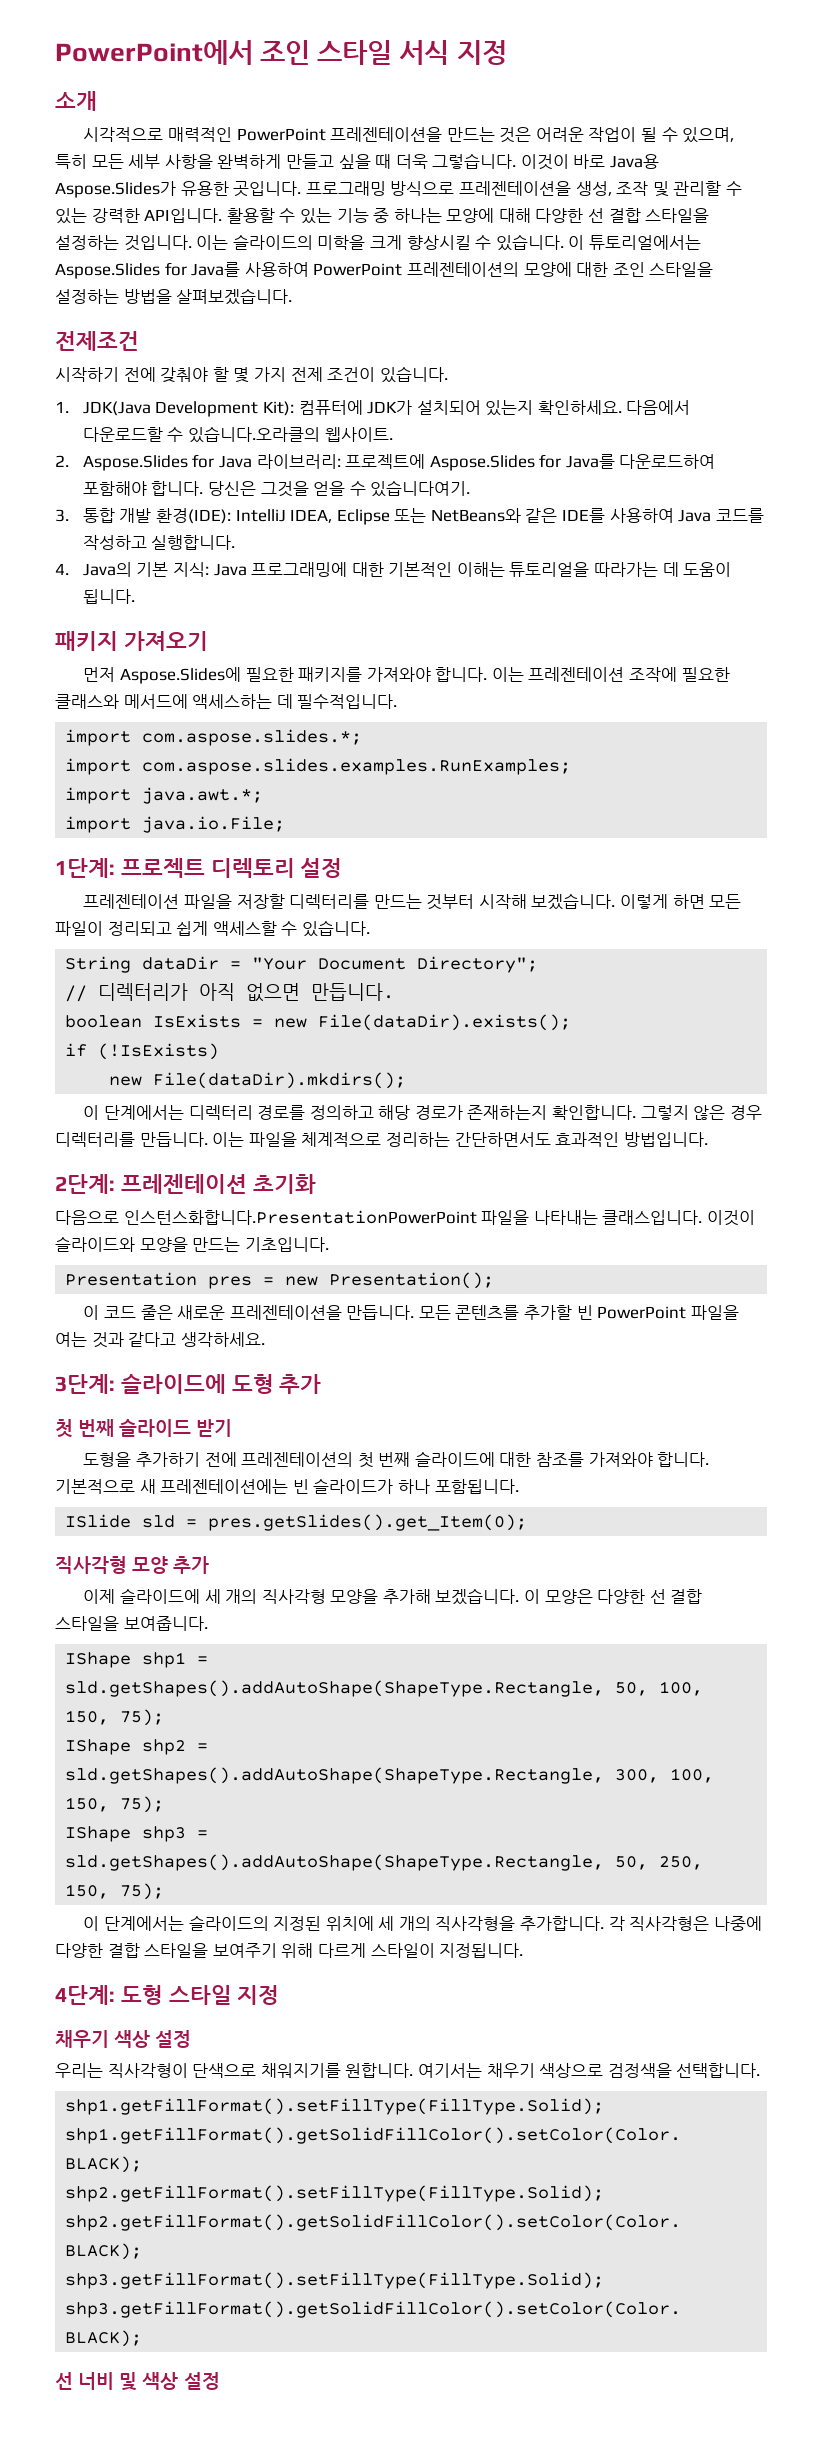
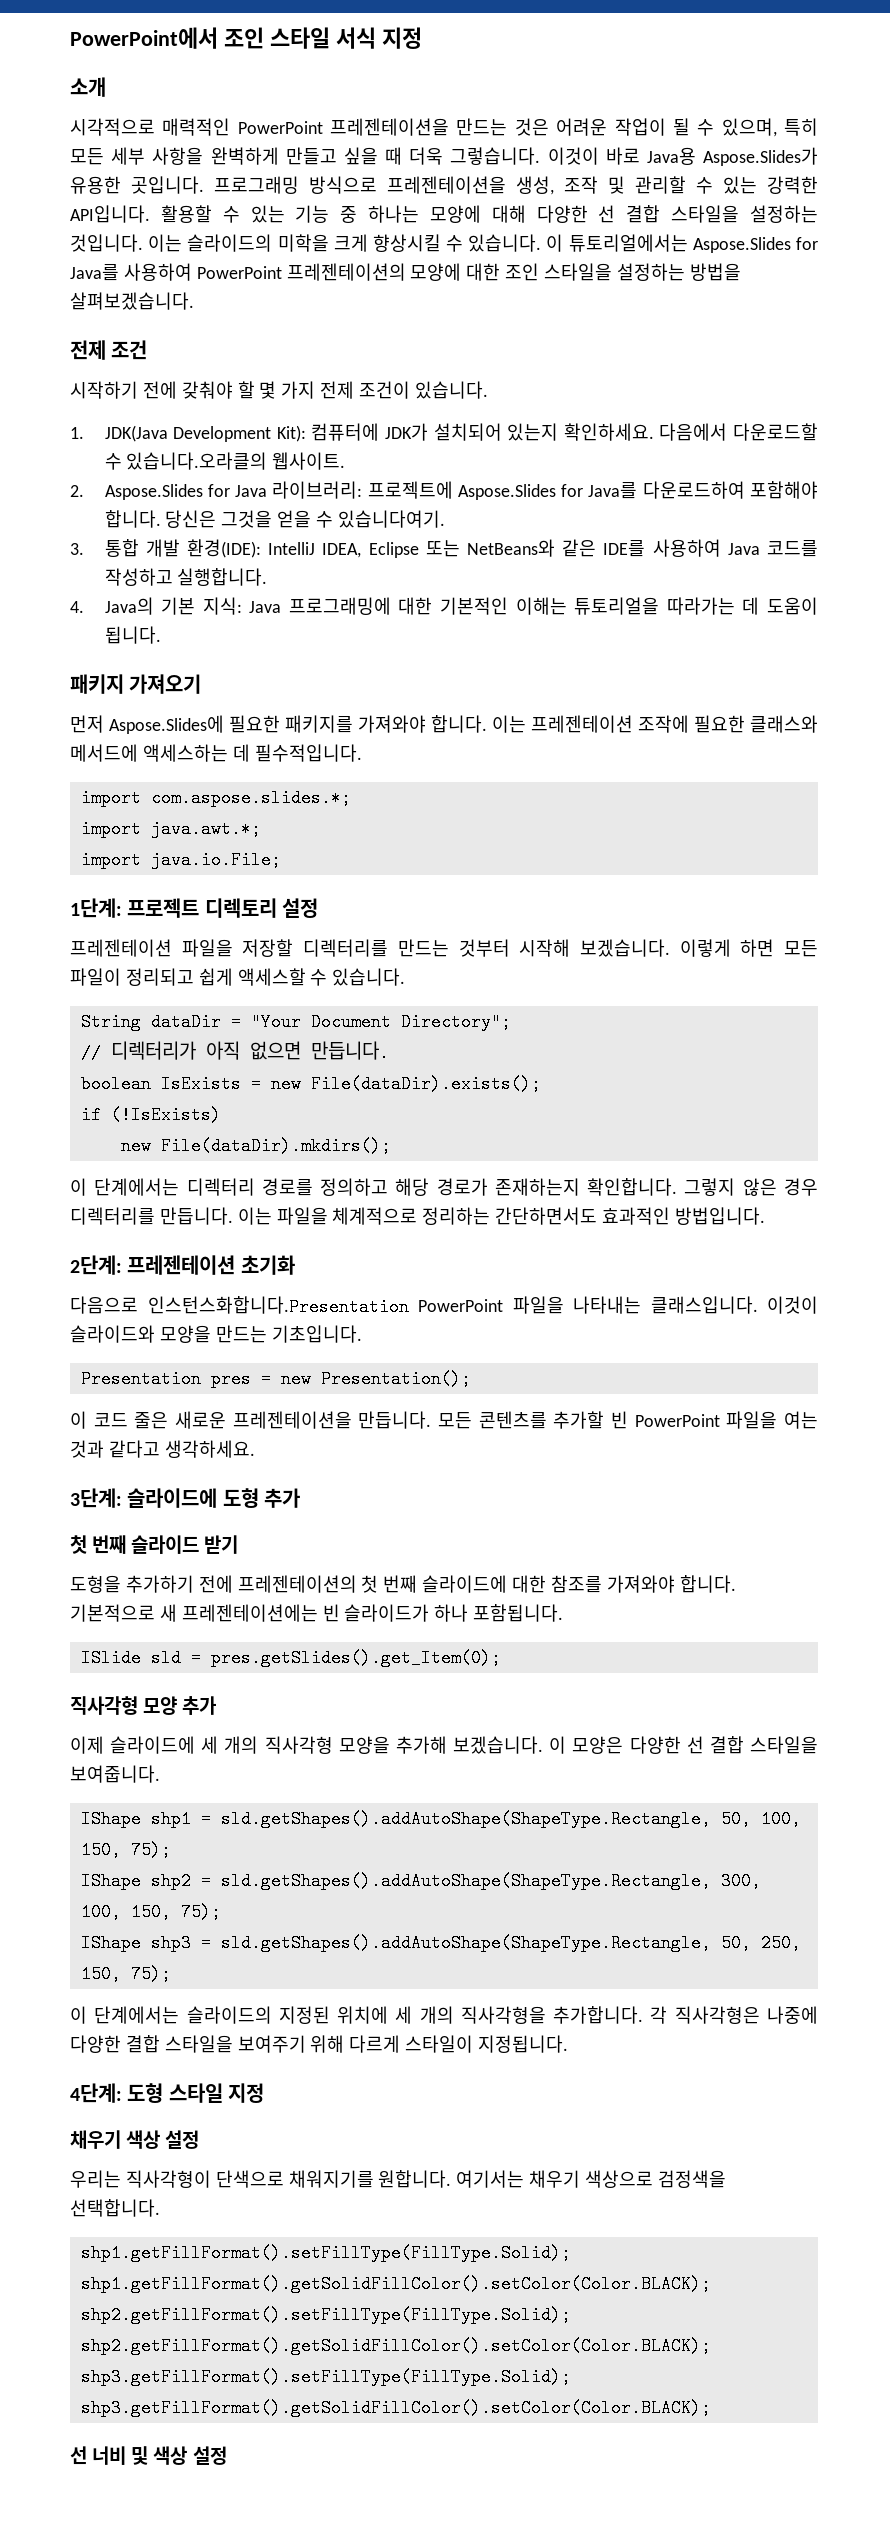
[55,331,139,351] 전제조건 -> [70,340,148,360] 전제 조건
[65,758,572,775] // import com.aspose.slides.examples.RunExamples; -> (351, 798) none
[123,1210,477,1225] 인스턴스화합니다.PresentationPowerPoint -> [147,1296,503,1316] 인스턴스화합니다.Presentation PowerPoint

